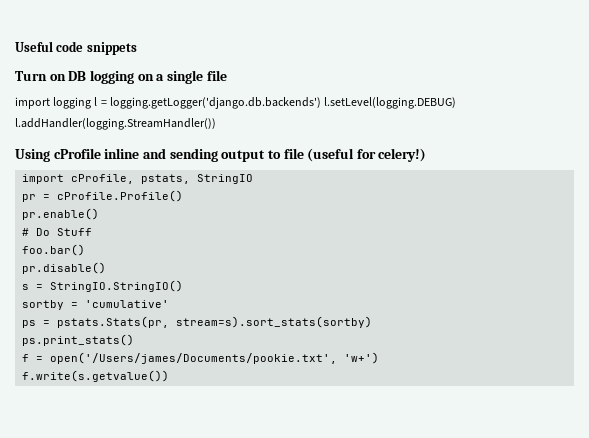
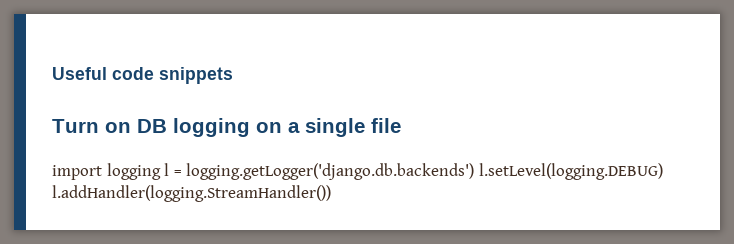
[15,148,427,162] [22,174,254,184] [22,190,184,202] [22,208,100,220] [22,228,93,236] [22,244,86,256] [22,262,107,274] [22,280,184,292] [22,300,170,310] [22,316,373,328] [22,334,135,346] [22,352,380,364] [22,370,170,382] // Using cProfile inline and sending output to file (useful for celery!) // import cProfile, pstats, StringIO // pr = cProfile.Profile() // pr.enable() // # Do Stuff // foo.bar() // pr.disable() // s = StringIO.StringIO() // sortby = 'cumulative' // ps = pstats.Stats(pr, stream=s).sort_stats(sortby) // ps.print_stats() // f = open('/Users/james/Documents/pookie.txt', 'w+') // f.write(s.getvalue()) -> (331, 193) none

